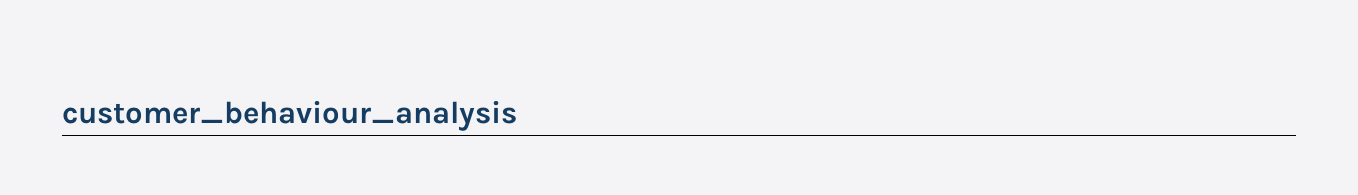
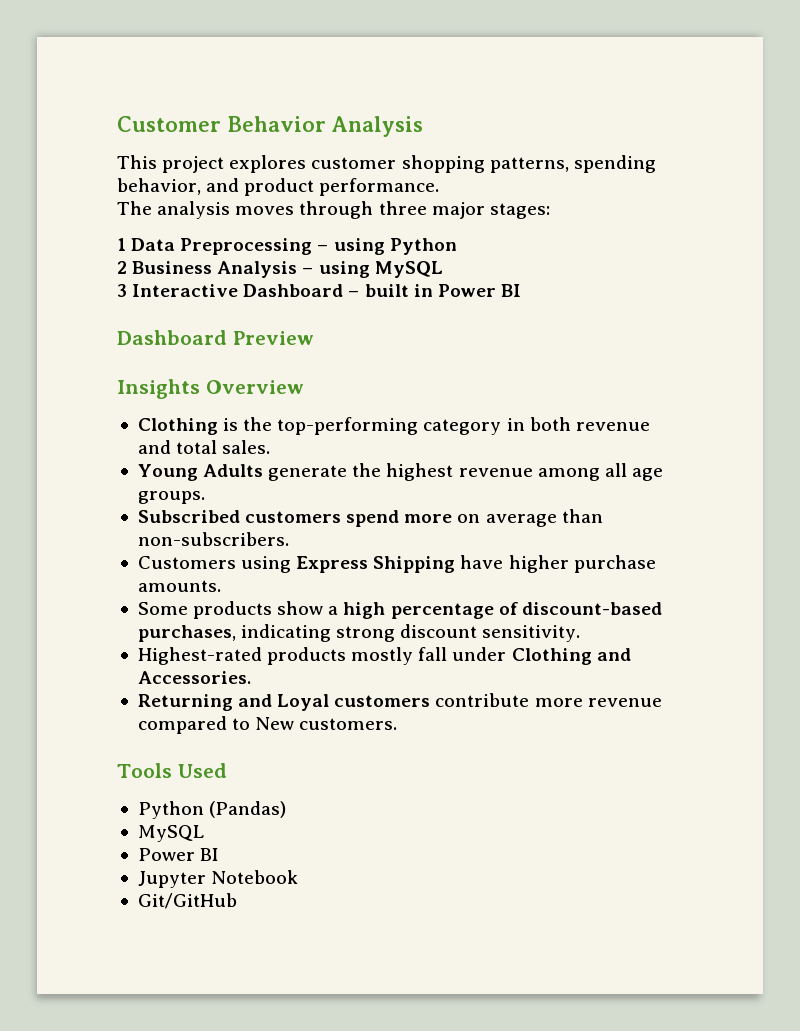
[62,100,517,131] customer_behaviour_analysis -> [117,116,423,137] [117,155,656,173] [117,178,440,196] [117,201,550,219] [117,238,457,255] [117,261,443,278] [117,284,521,297] [117,330,314,345] [117,379,304,399] [137,417,650,435] [137,440,271,454] [137,463,663,481] [137,491,205,504] [137,509,603,527] [137,532,289,546] [137,555,656,573] [137,580,221,592] [137,601,662,619] [137,624,581,642] [137,647,631,665] [137,671,251,684] [137,693,662,711] [137,716,398,734] [117,763,227,778] [137,801,287,819] [137,825,204,842] [137,848,220,861] [137,870,299,888] [137,893,237,909] Customer Behavior Analysis // This project explores customer shopping patterns, spending behavior, and product performance. // The analysis moves through three major stages: // 1 Data Preprocessing – using Python // 2 Business Analysis – using MySQL // 3 Interactive Dashboard – built in Power BI // Dashboard Preview // Insights Overview // Clothing is the top-performing category in both revenue and total sales. // Young Adults generate the highest revenue among all age groups. // Subscribed customers spend more on average than non-subscribers. // Customers using Express Shipping have higher purchase amounts. // Some products show a high percentage of discount-based purchases, indicating strong discount sensitivity. // Highest-rated products mostly fall under Clothing and Accessories. // Returning and Loyal customers contribute more revenue compared to New customers. // Tools Used // Python (Pandas) // MySQL // Power BI // Jupyter Notebook // Git/GitHub

